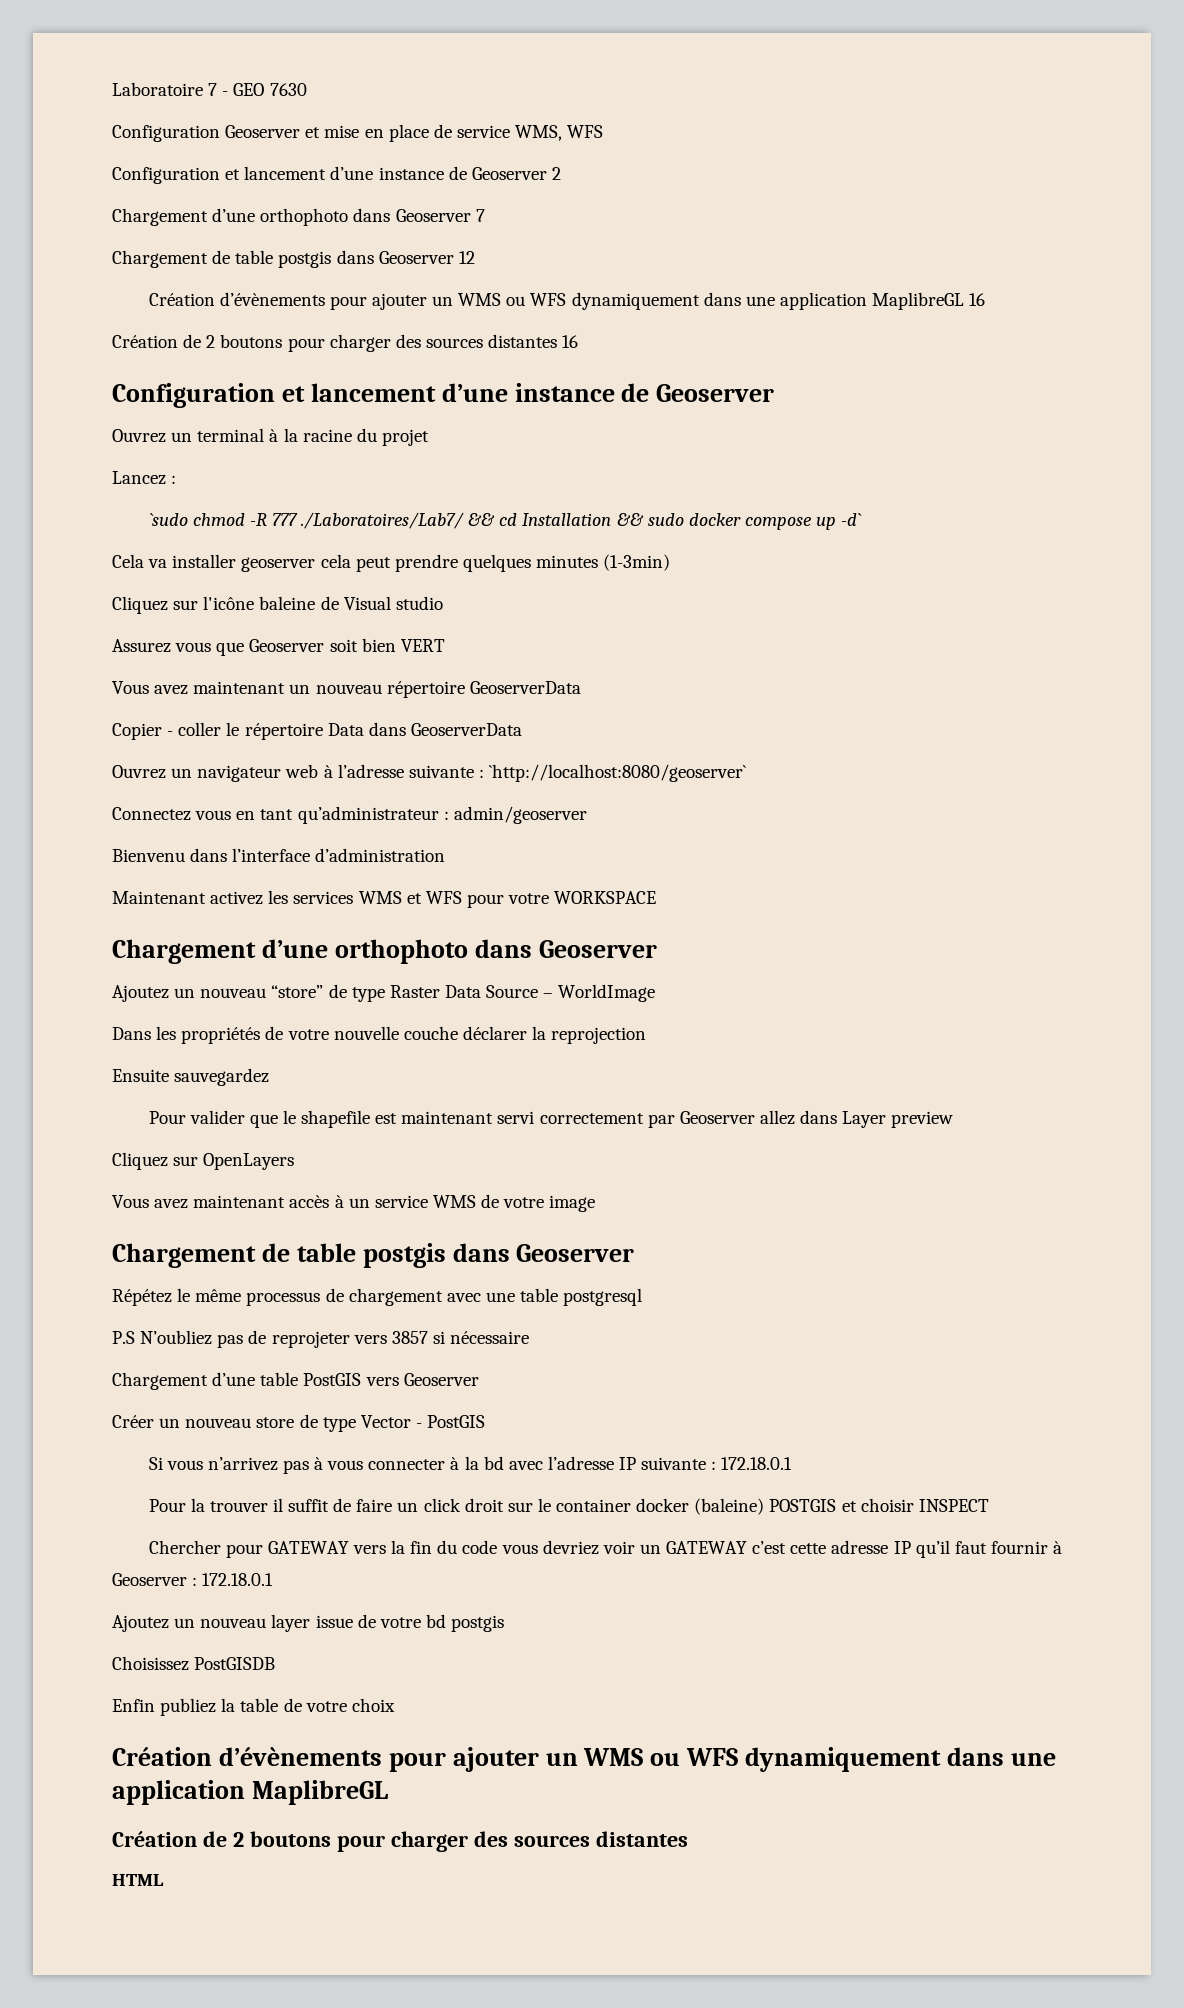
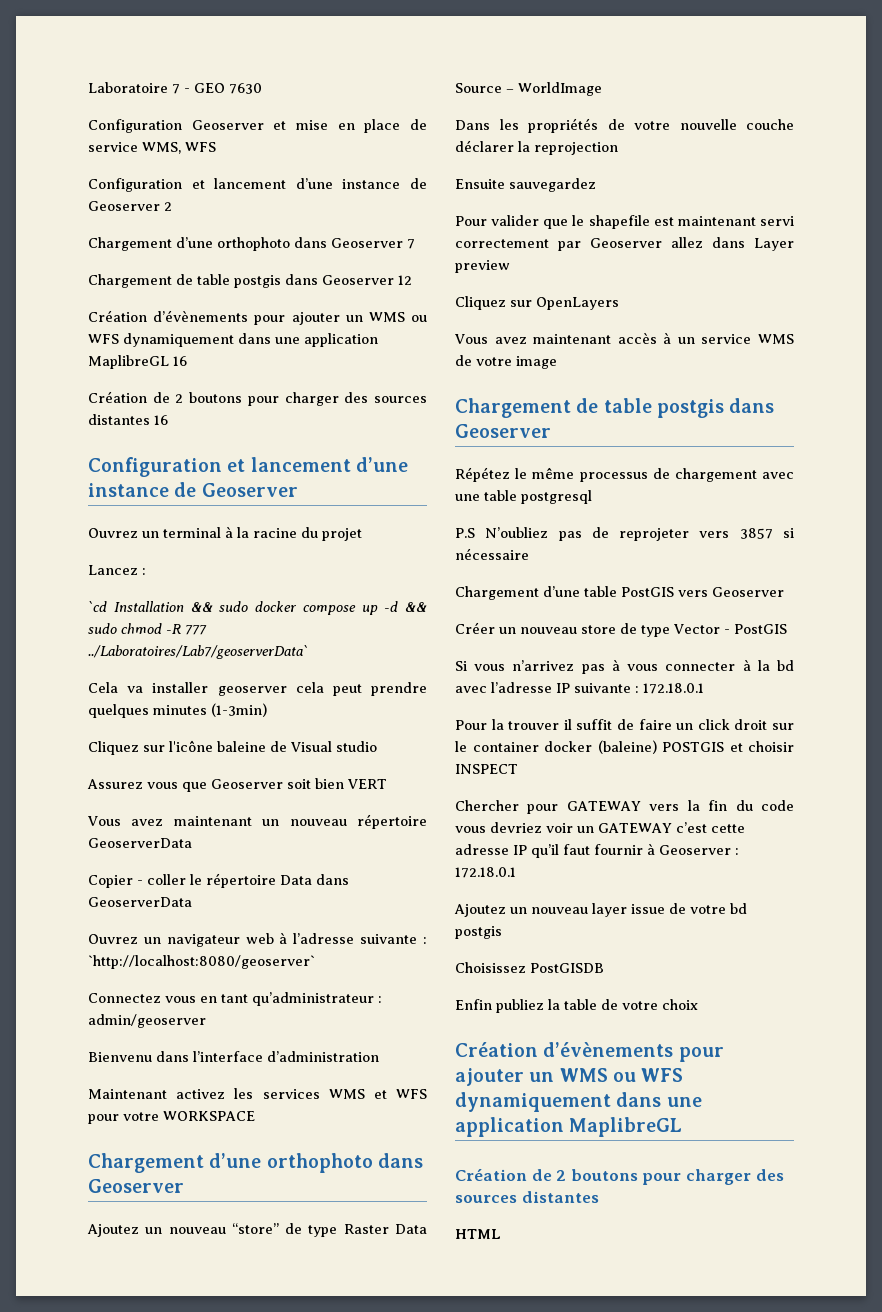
[148,512,518,529] `sudo chmod -R 777 ./Laboratoires/Lab7/ && cd -> [88,601,107,612] `cd
[841,513,863,526] -d` -> [384,601,427,612] [88,623,207,635] [88,645,308,659] -d && sudo chmod -R 777 ../Laboratoires/Lab7/geoserverData`

